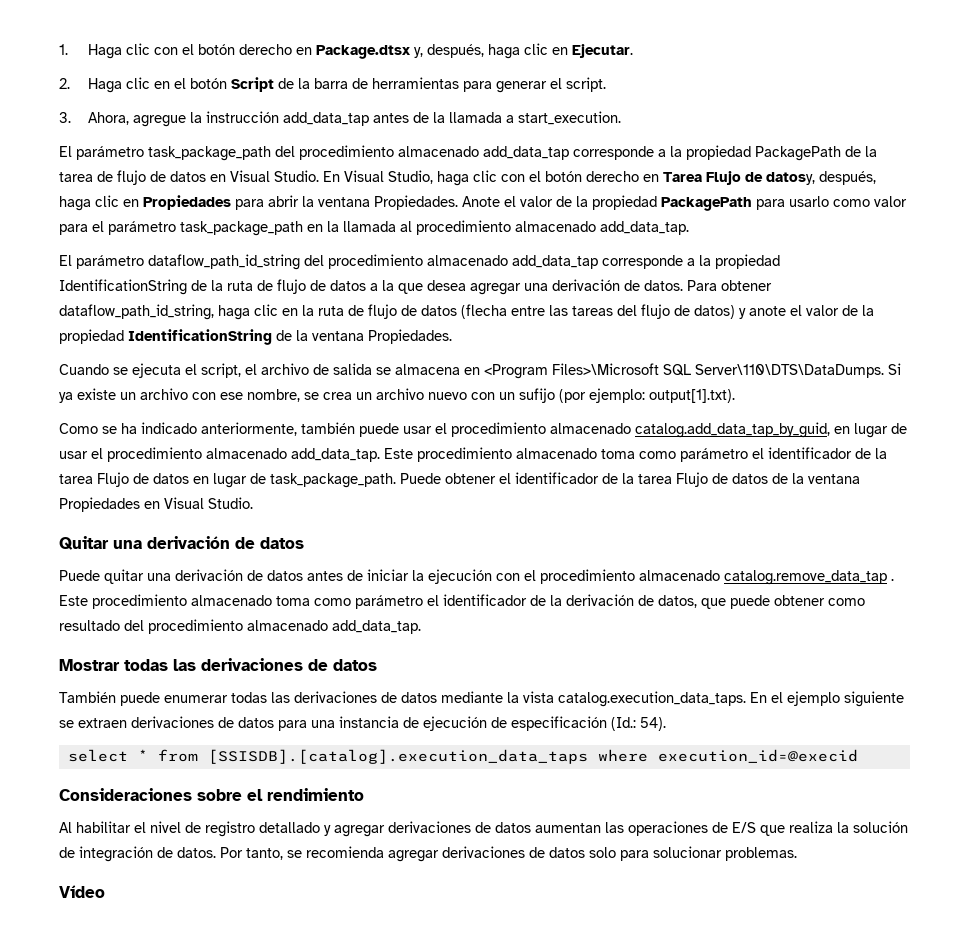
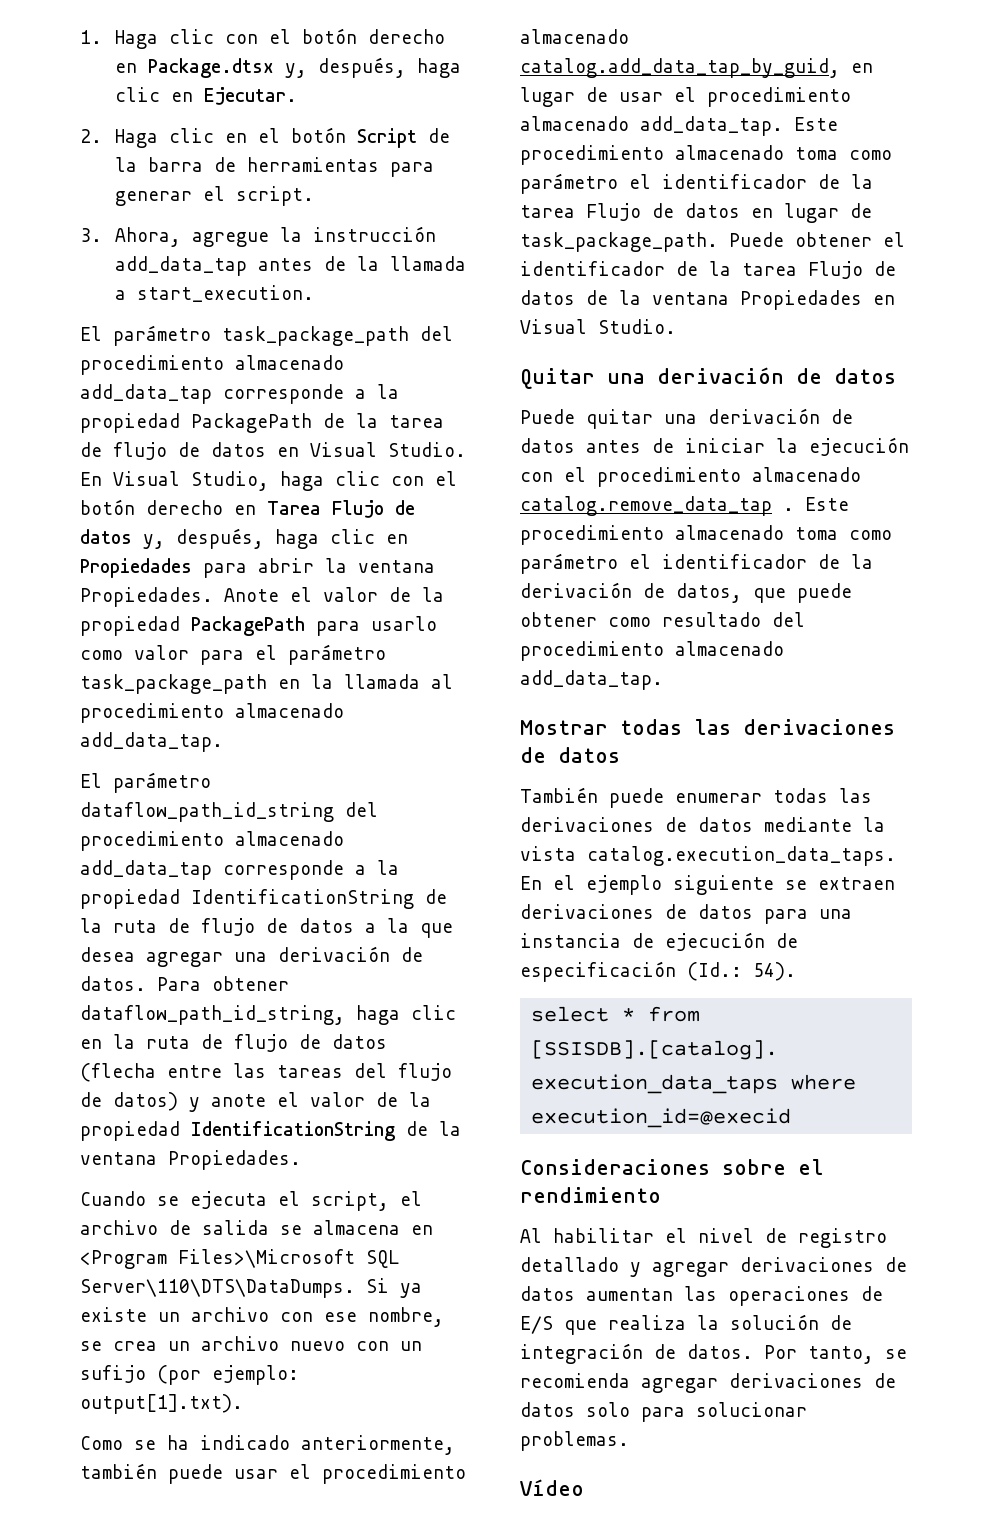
[766,172,815,185] datosy, -> [80,529,165,549] datos y,

